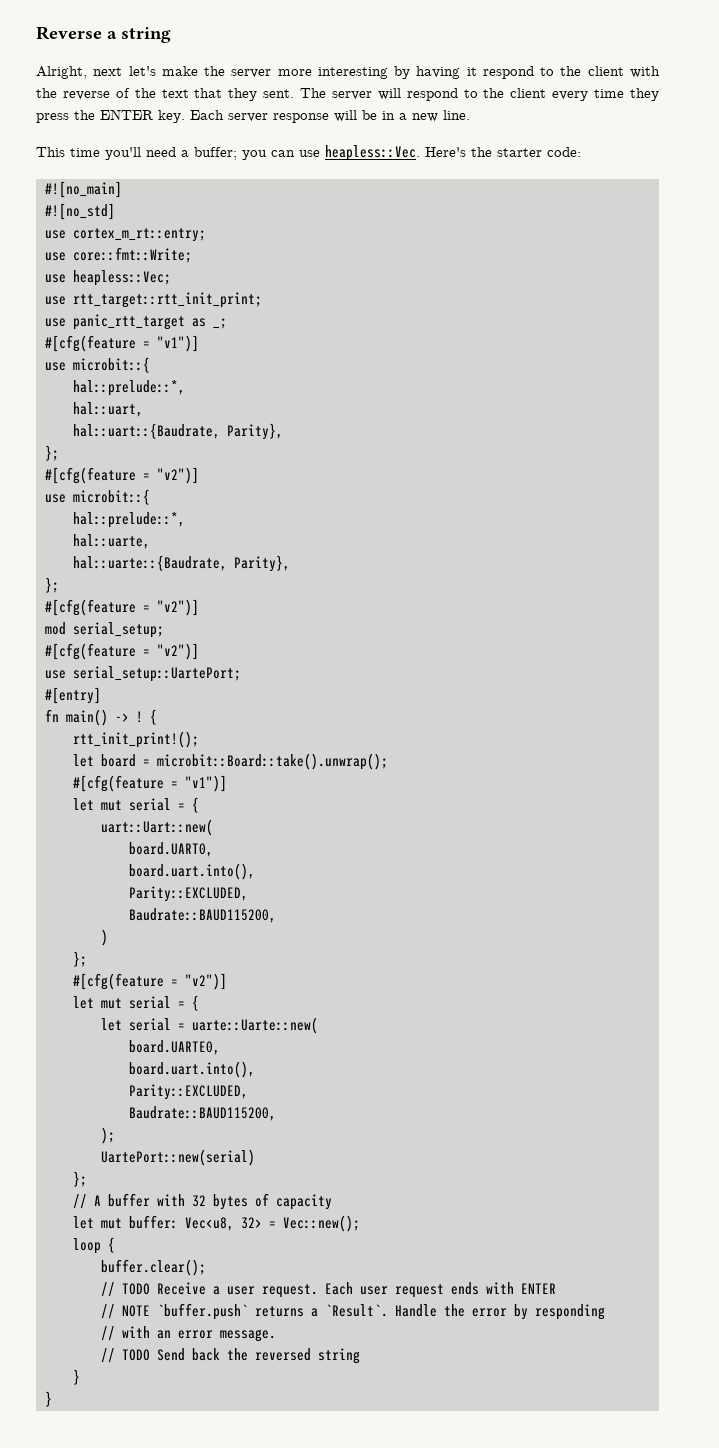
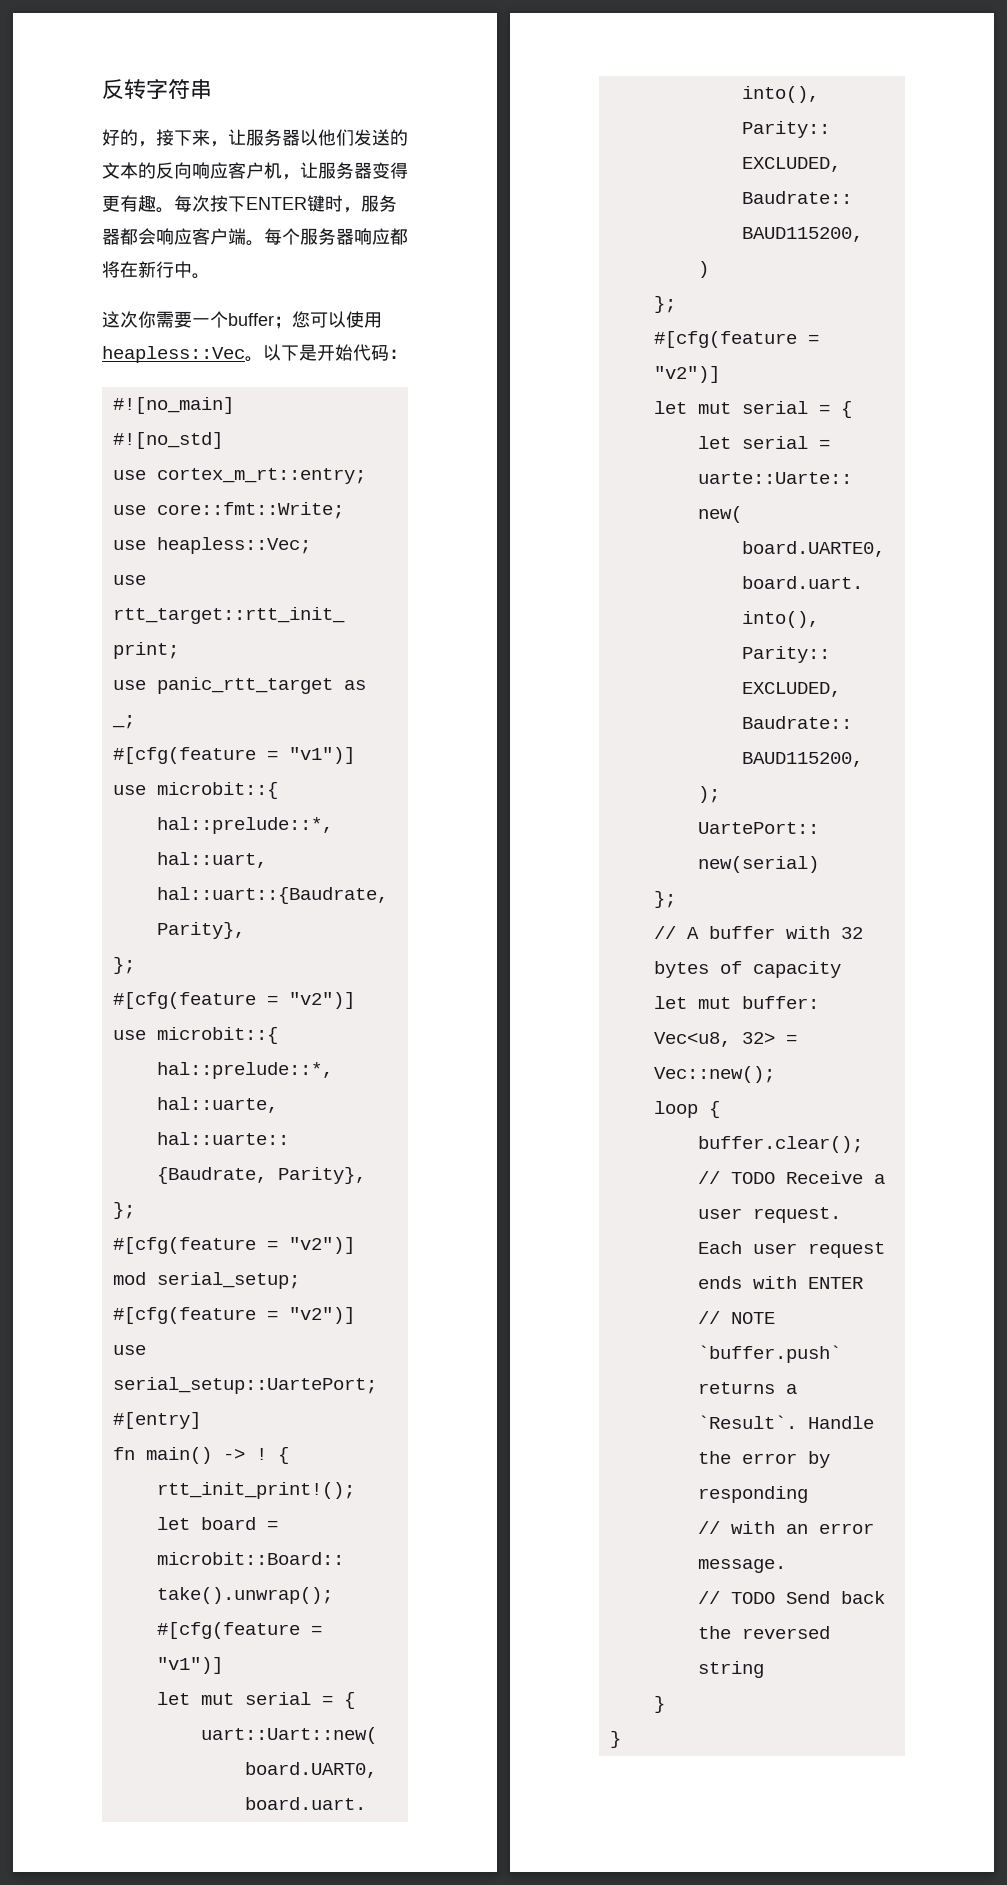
[36,26,171,43] [36,66,660,79] [36,88,659,101] [36,109,470,123] [36,145,581,161] Reverse a string // Alright, next let's make the server more interesting by having it respond to the client with the reverse of the text that they sent. The server will respond to the client every time they press the ENTER key. Each server response will be in a new line. // This time you'll need a buffer; you can use heapless::Vec. Here's the starter code: -> [102,79,212,100] [102,129,408,147] [102,162,408,180] [102,195,397,213] [102,228,408,246] [102,261,210,279] [102,311,382,329] [102,344,407,363] 反转字符串 // 好的，接下来，让服务器以他们发送的文本的反向响应客户机，让服务器变得更有趣。每次按下ENTER键时，服务器都会响应客户端。每个服务器响应都将在新行中。 // 这次你需要一个buffer；您可以使用heapless::Vec。以下是开始代码：

